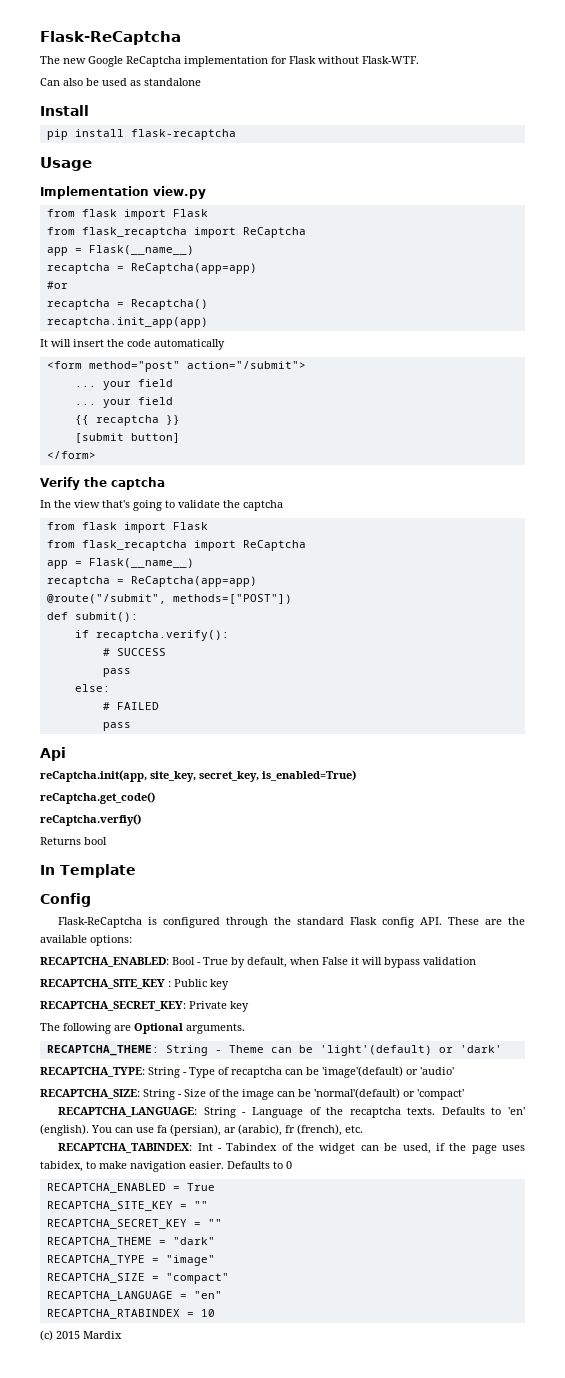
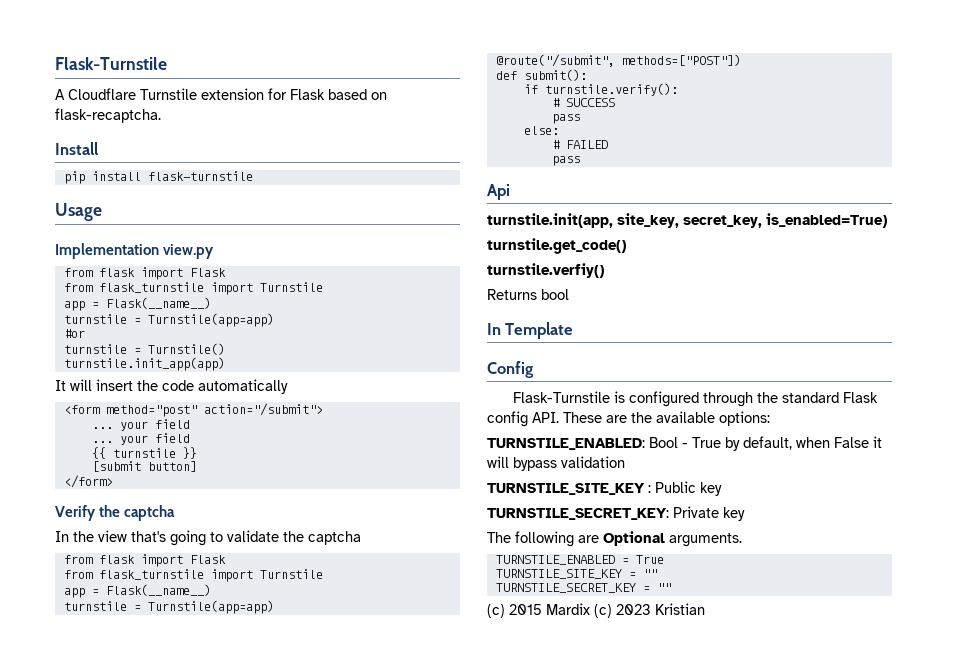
[40,31,181,45] [40,56,419,67] [40,78,201,86] Flask-ReCaptcha // The new Google ReCaptcha implementation for Flask without Flask-WTF. // Can also be used as standalone -> [55,57,167,70] [55,88,387,100] [55,108,161,123] Flask-Turnstile // A Cloudflare Turnstile extension for Flask based on flask-recaptcha.
[130,129,236,140] flask-recaptcha -> [147,171,253,181] flask-turnstile
[81,227,306,238] [46,245,194,256] [46,263,257,274] [46,281,68,289] [46,299,208,310] [46,317,208,328] flask_recaptcha import ReCaptcha // app = Flask(__name__) // recaptcha = ReCaptcha(app=app) // #or // recaptcha = Recaptcha() // recaptcha.init_app(app) -> [98,282,323,295] [63,297,211,311] [63,313,274,327] [63,329,85,338] [63,343,225,355] [63,357,225,371] flask_turnstile import Turnstile // app = Flask(__name__) // turnstile = Turnstile(app=app) // #or // turnstile = Turnstile() // turnstile.init_app(app)
[95,415,159,426] recaptcha -> [112,448,176,458] turnstile
[81,540,306,551] [46,558,194,569] [46,576,257,587] flask_recaptcha import ReCaptcha // app = Flask(__name__) // recaptcha = ReCaptcha(app=app) -> [98,569,323,582] [63,584,211,598] [63,600,274,614] flask_turnstile import Turnstile // app = Flask(__name__) // turnstile = Turnstile(app=app)
[95,630,229,641] recaptcha.verify(): -> [544,83,678,96] turnstile.verify():
[40,770,147,782] reCaptcha.init(app, -> [487,213,613,228] turnstile.init(app,
[40,792,155,804] [40,814,141,826] reCaptcha.get_code() // reCaptcha.verfiy() -> [487,238,626,254] [487,263,604,278] turnstile.get_code() // turnstile.verfiy()
[58,917,143,928] Flask-ReCaptcha -> [512,391,610,403] Flask-Turnstile
[40,957,169,967] RECAPTCHA_ENABLED: -> [487,438,645,450] TURNSTILE_ENABLED:
[40,979,165,989] RECAPTCHA_SITE_KEY -> [487,483,645,495] TURNSTILE_SITE_KEY
[40,1001,186,1011] RECAPTCHA_SECRET_KEY: -> [487,508,669,520] TURNSTILE_SECRET_KEY:
[46,1045,502,1056] [40,1066,454,1078] [40,1088,464,1100] [58,1107,525,1118] [40,1124,363,1136] [58,1143,526,1154] [40,1161,292,1172] [46,1183,166,1193] RECAPTCHA_THEME: String - Theme can be 'light'(default) or 'dark' // RECAPTCHA_TYPE: String - Type of recaptcha can be 'image'(default) or 'audio' // RECAPTCHA_SIZE: String - Size of the image can be 'normal'(default) or 'compact' // RECAPTCHA_LANGUAGE: String - Language of the recaptcha texts. Defaults to 'en' (english). You can use fa (persian), ar (arabic), fr (french), etc. // RECAPTCHA_TABINDEX: Int - Tabindex of the widget can be used, if the page uses tabidex, to make navigation easier. Defaults to 0 // RECAPTCHA_ENABLED -> [495,555,615,565] TURNSTILE_ENABLED
[46,1201,208,1211] [46,1219,222,1229] [46,1237,215,1247] [46,1255,215,1266] [46,1273,229,1284] [46,1291,222,1301] [46,1309,215,1319] RECAPTCHA_SITE_KEY = "" // RECAPTCHA_SECRET_KEY = "" // RECAPTCHA_THEME = "dark" // RECAPTCHA_TYPE = "image" // RECAPTCHA_SIZE = "compact" // RECAPTCHA_LANGUAGE = "en" // RECAPTCHA_RTABINDEX = 10 -> [495,569,657,579] [495,583,671,593] TURNSTILE_SITE_KEY = "" // TURNSTILE_SECRET_KEY = ""
(122, 1335) none -> [594,603,705,618] (c) 2023 Kristian

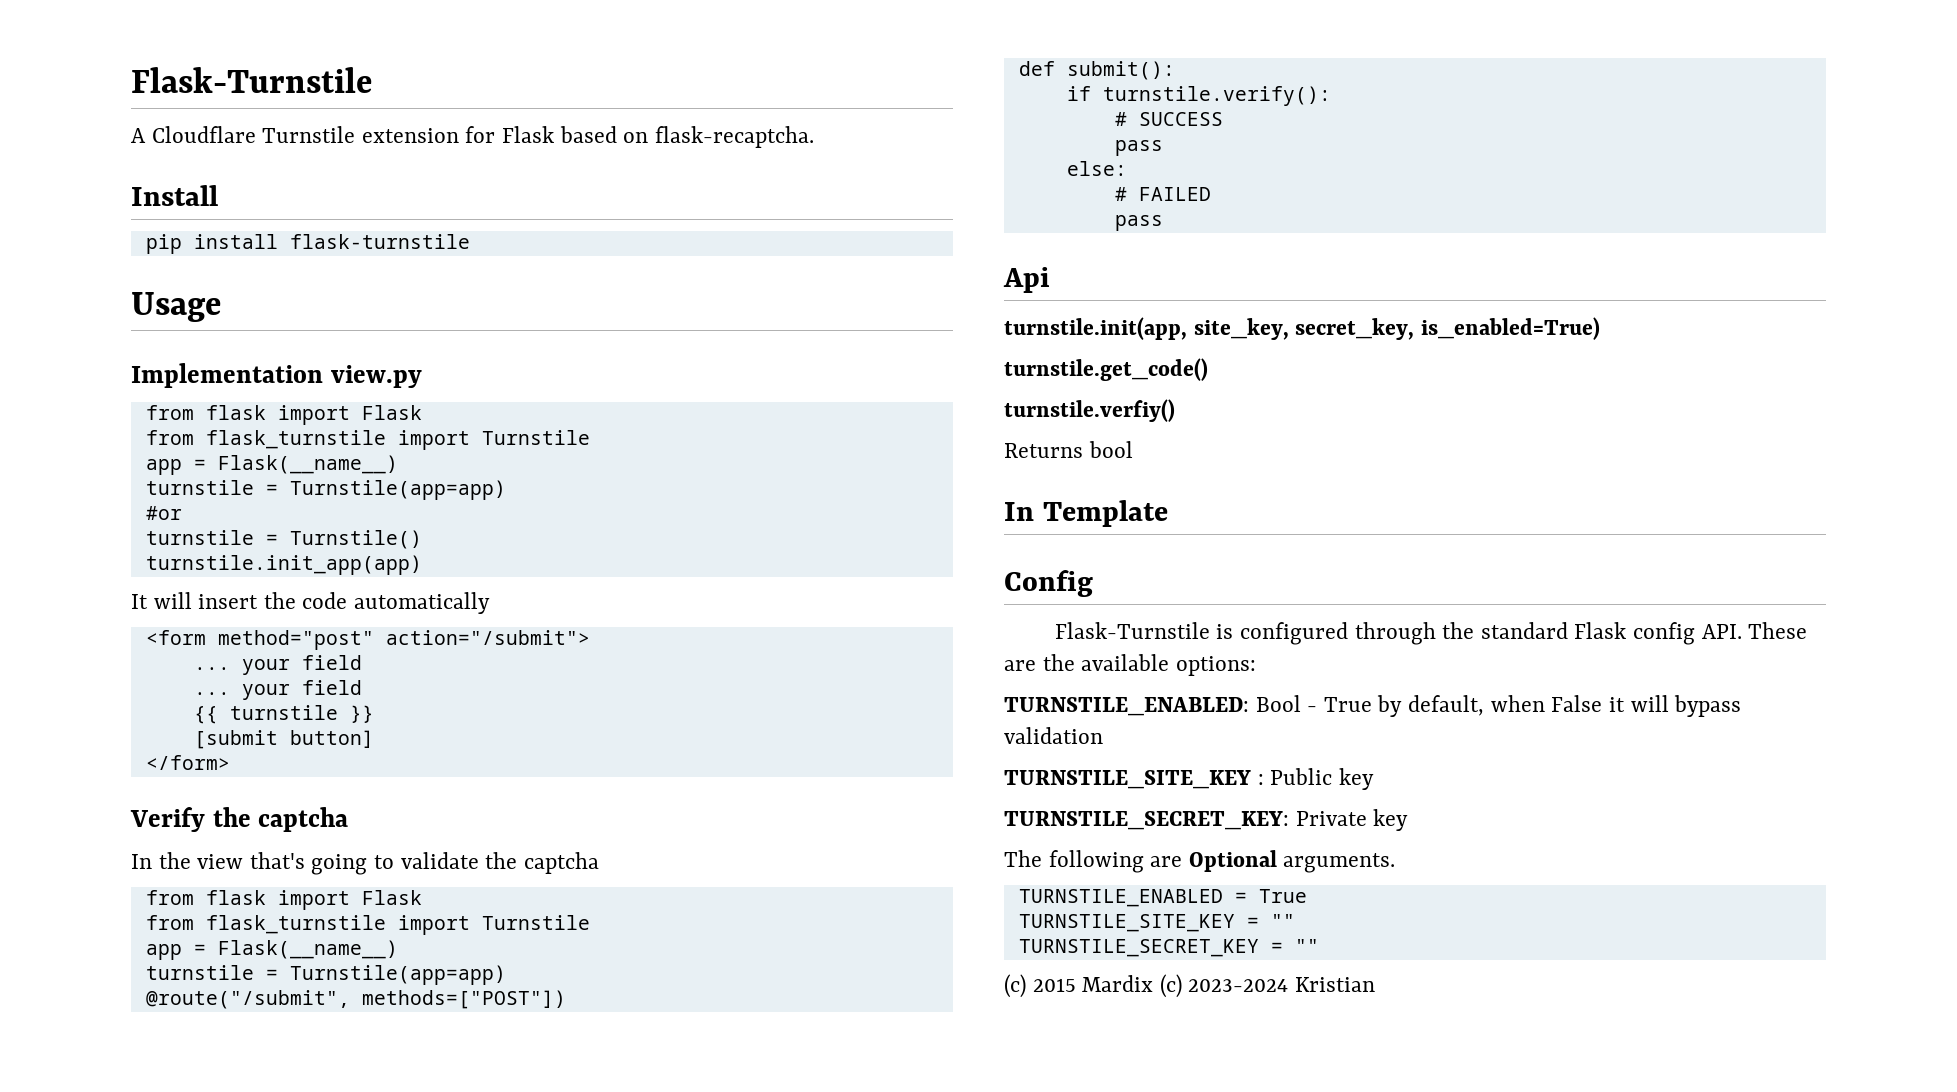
[616,604,651,615] 2023 -> [1188,979,1289,992] 2023-2024

